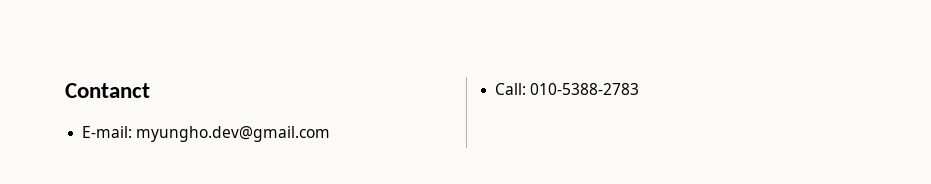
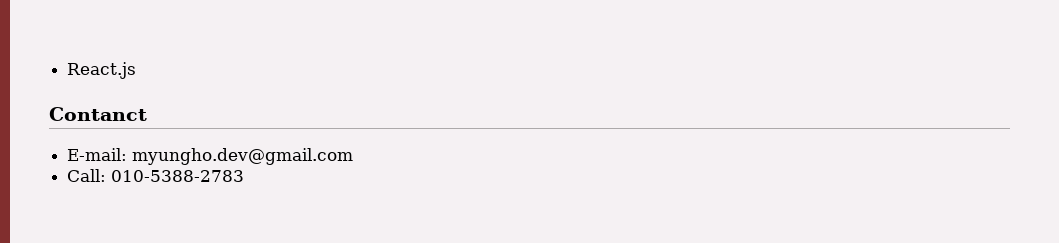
(65, 90) none -> [67,62,137,79] React.js //

